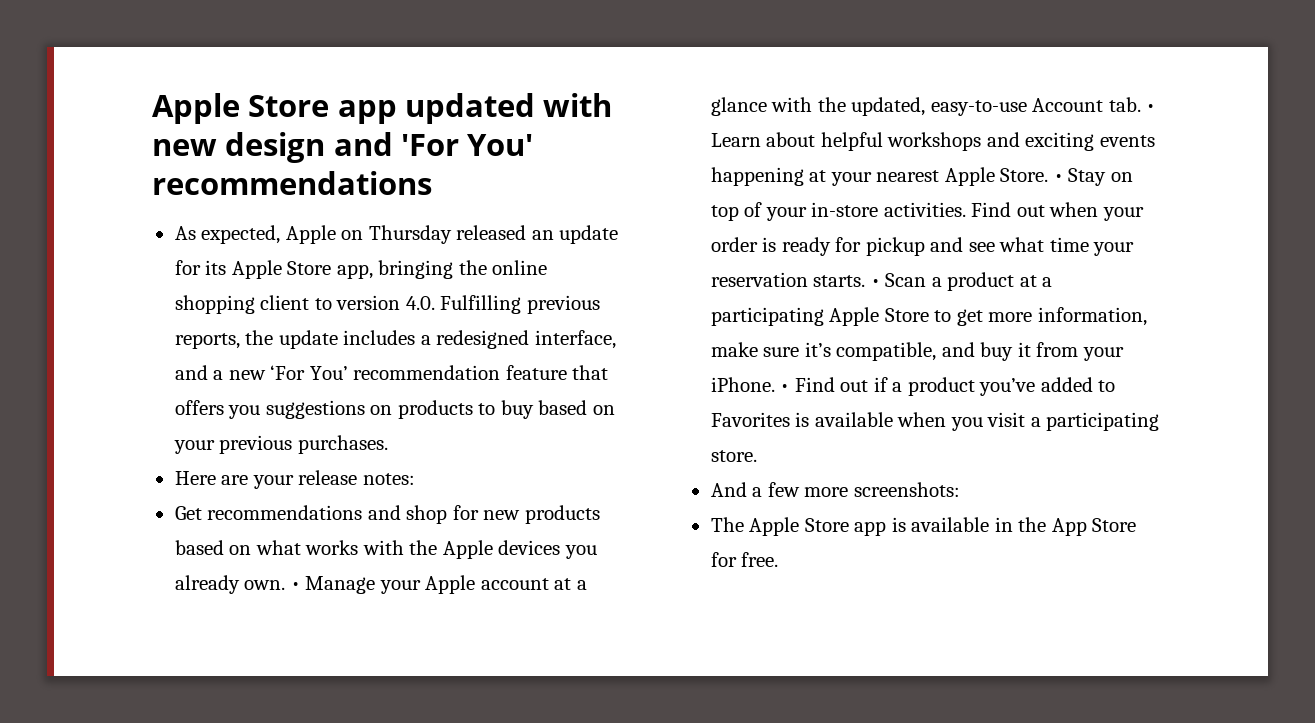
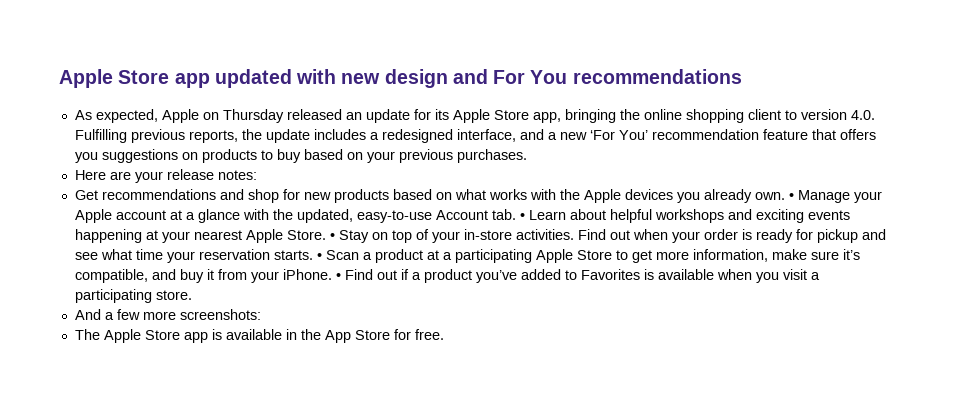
[401,134,534,156] 'For You' -> [493,70,568,84] For You

